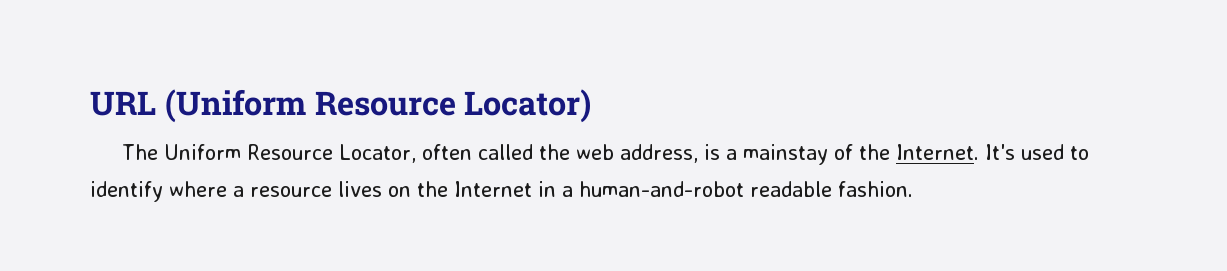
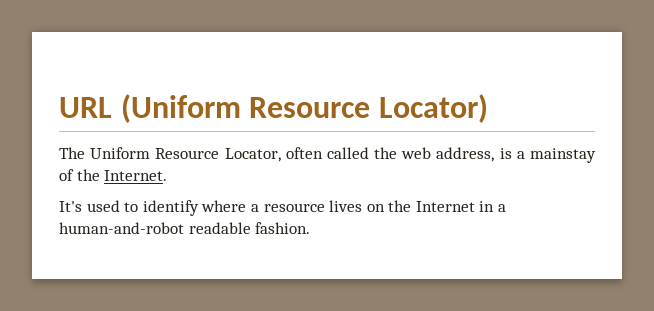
(979, 152) none -> (168, 175) //

